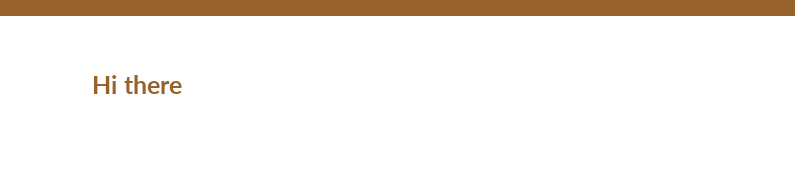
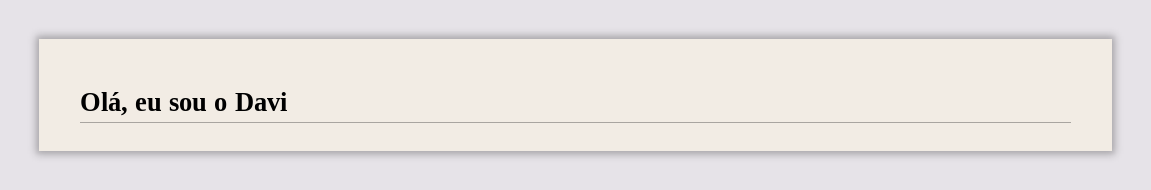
[92,75,182,94] Hi there -> [80,92,287,116] Olá, eu sou o Davi

